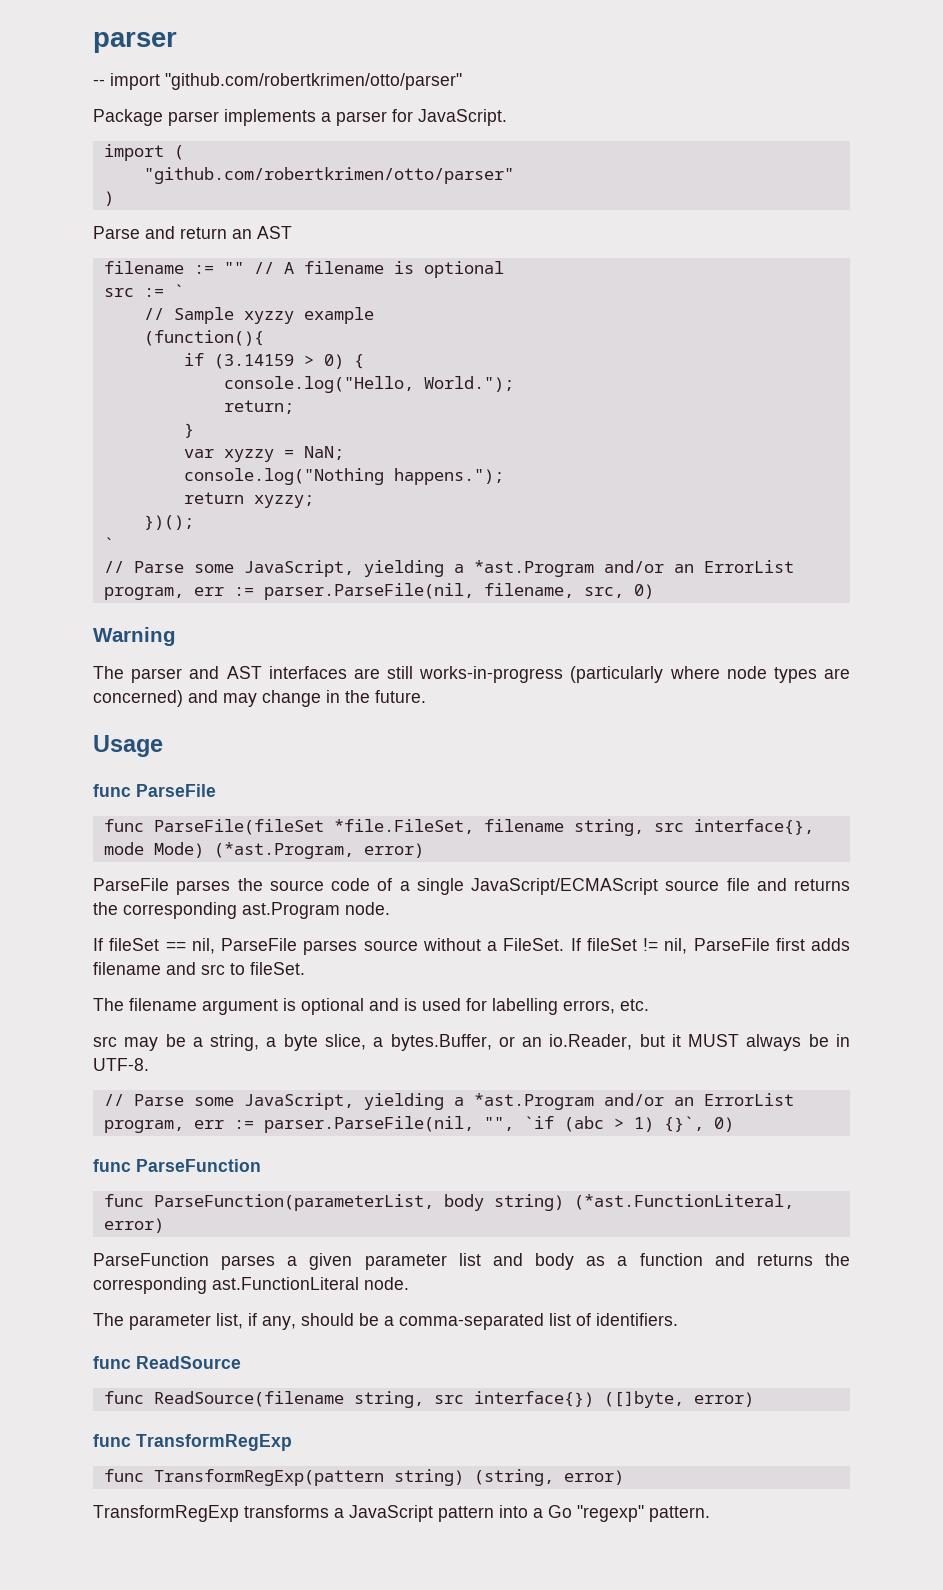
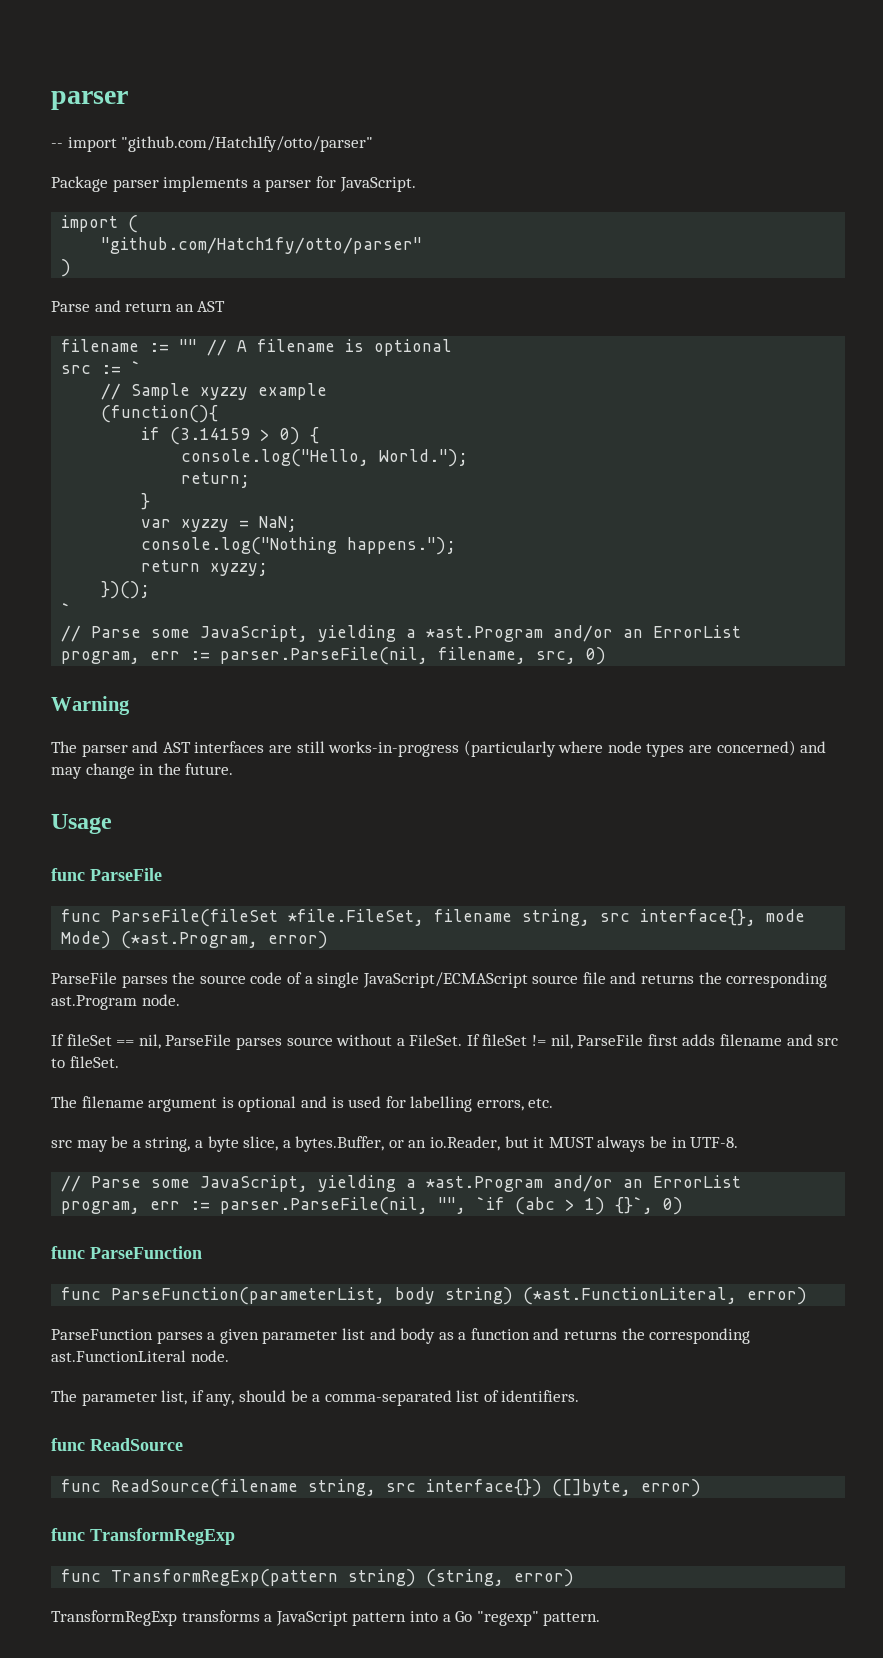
[165,73,462,90] "github.com/robertkrimen/otto/parser" -> [121,136,374,152] "github.com/Hatch1fy/otto/parser"
[143,167,514,184] "github.com/robertkrimen/otto/parser" -> [101,237,423,254] "github.com/Hatch1fy/otto/parser"

